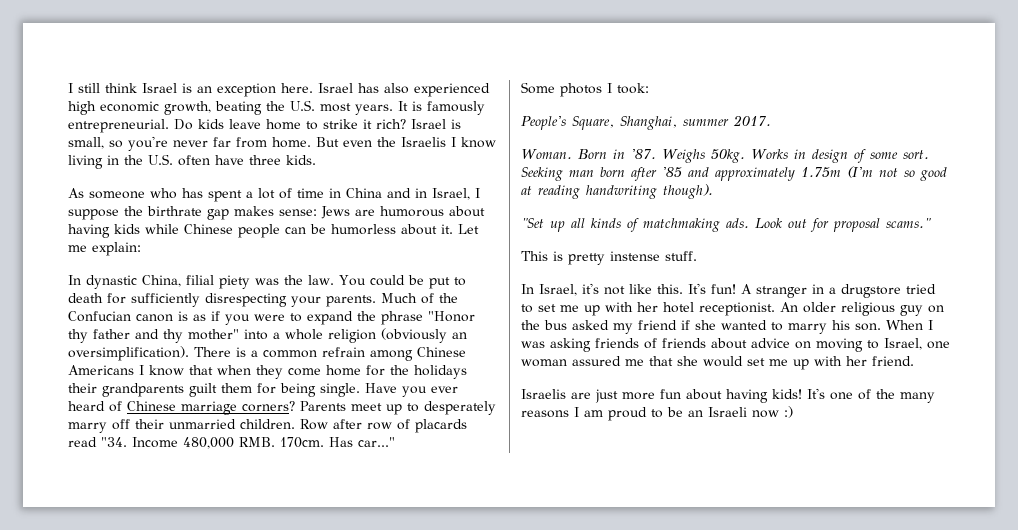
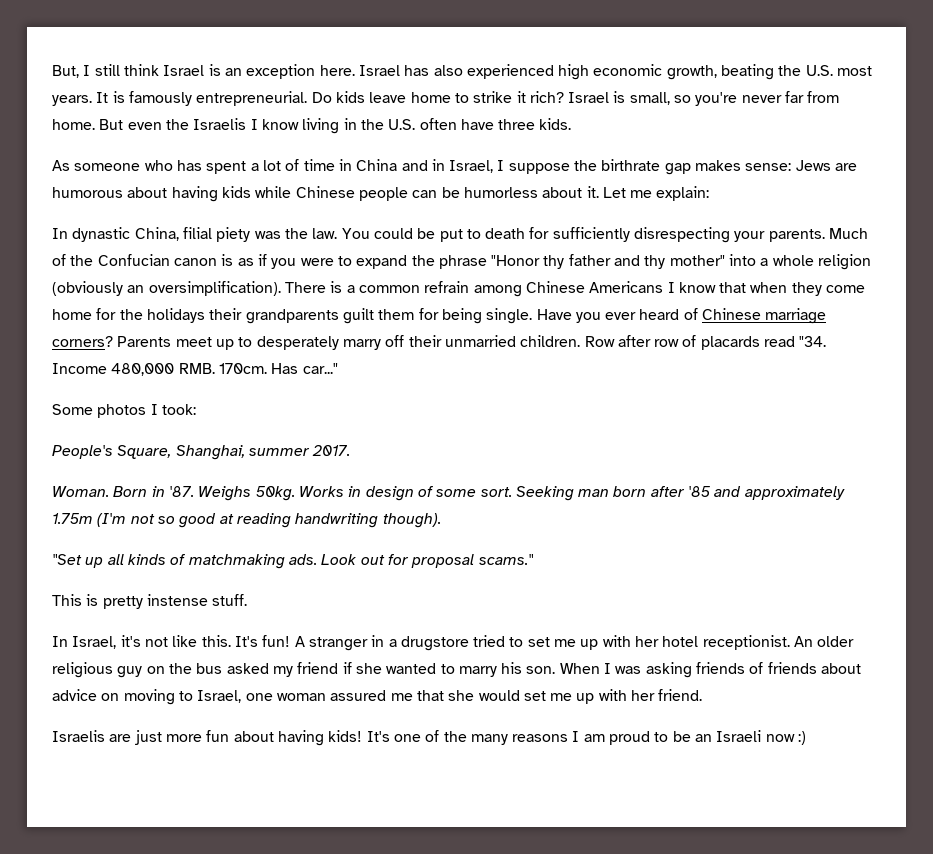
(68, 88) none -> [52,65,79,78] But,

